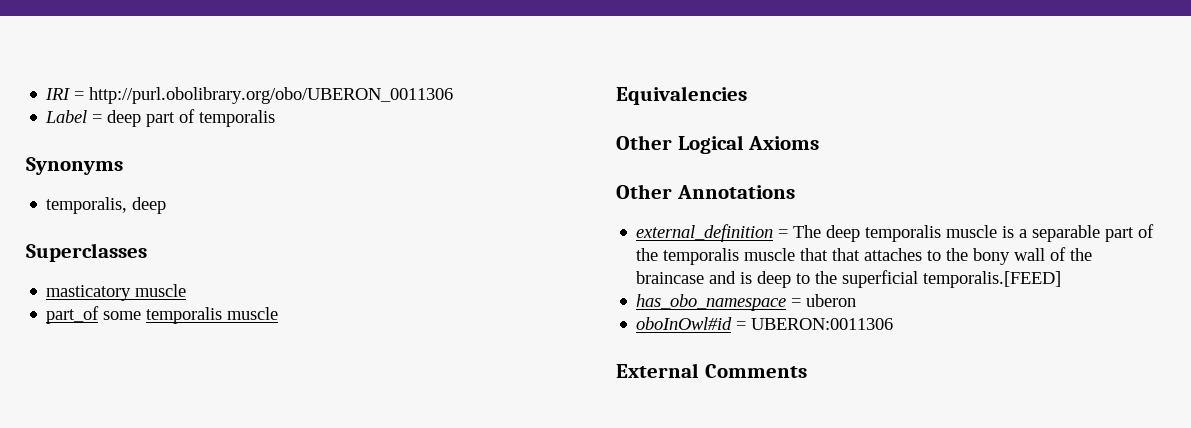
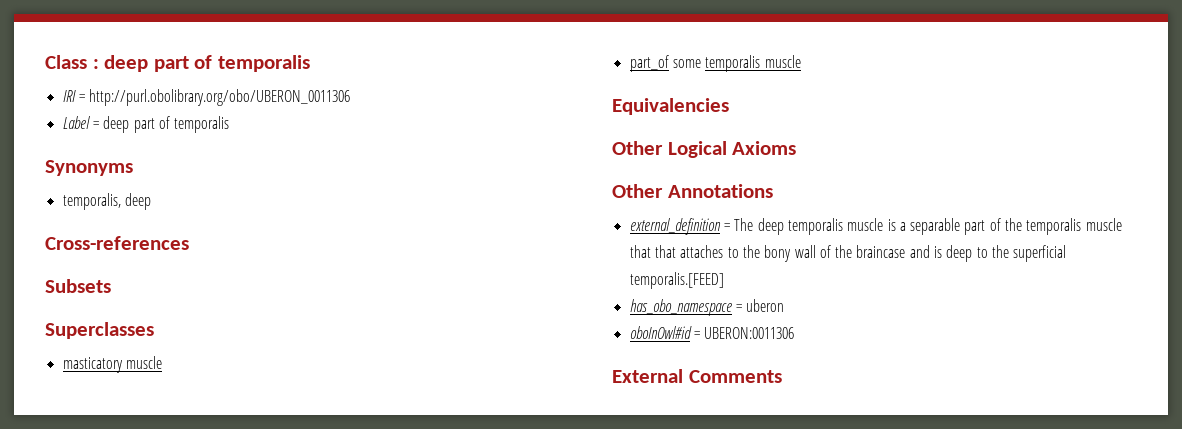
(45, 94) none -> [45,55,310,72] Class : deep part of temporalis //
(167, 205) none -> [45,236,189,250] [45,279,111,293] // Cross-references // Subsets

